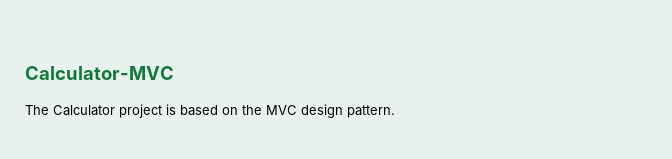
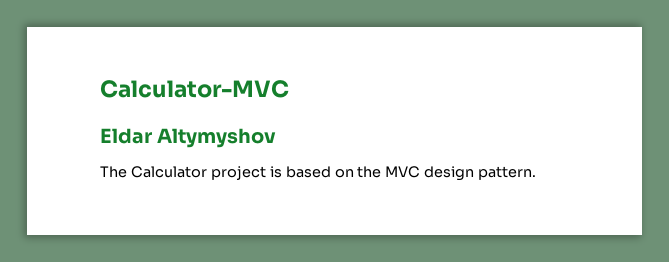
(174, 73) none -> [100,128,277,148] // Eldar Altymyshov

